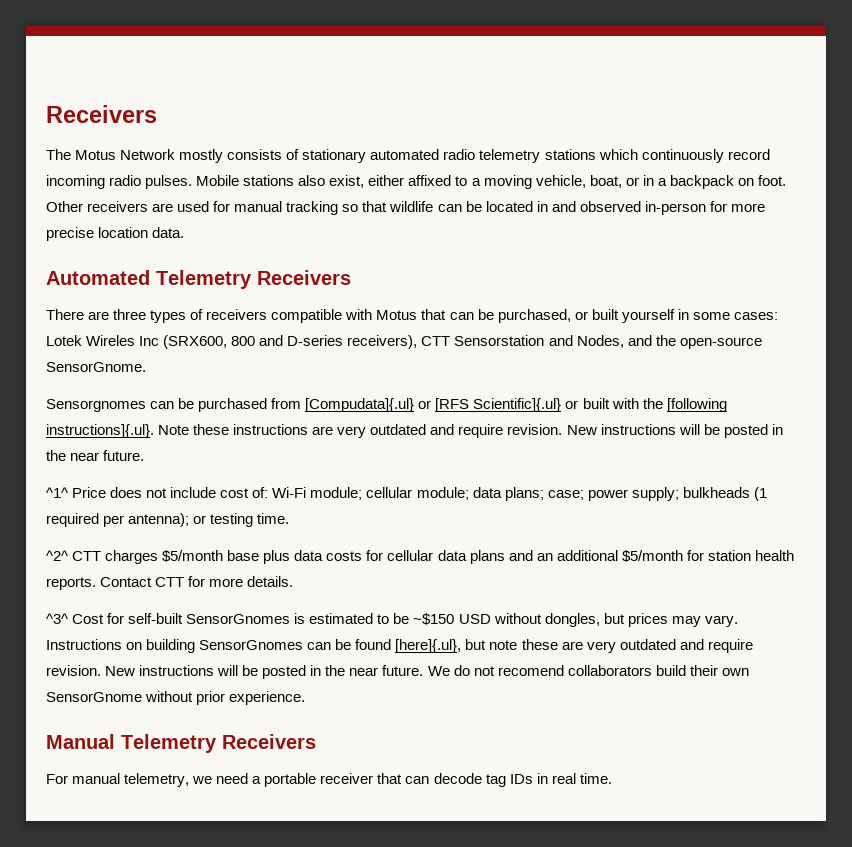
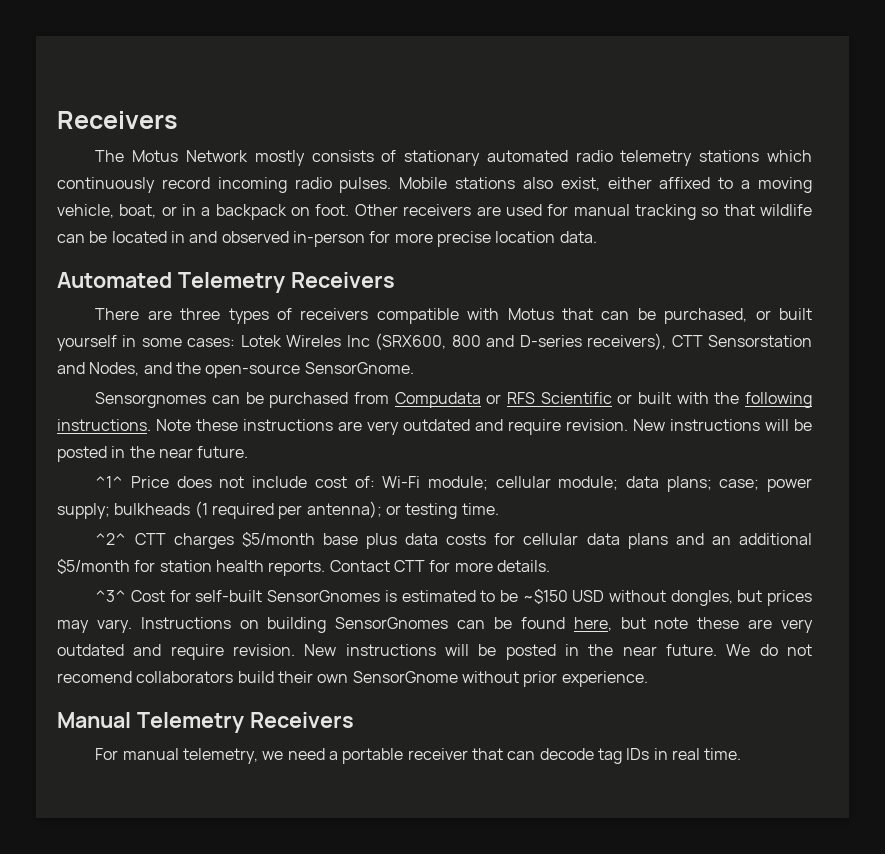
[305,398,562,412] [Compudata]{.ul} or [RFS Scientific]{.ul} -> [394,392,612,408] Compudata or RFS Scientific
[666,398,727,412] [46,424,154,438] [following instructions]{.ul}. -> [744,392,812,408] [57,419,151,431] following instructions.
[395,639,462,653] [here]{.ul}, -> [573,617,612,631] here,

